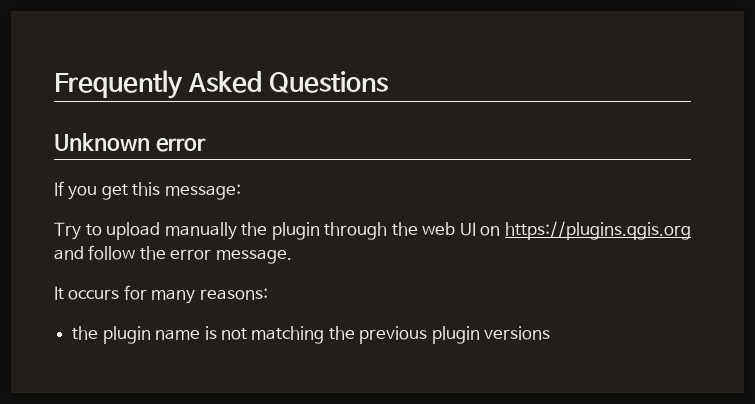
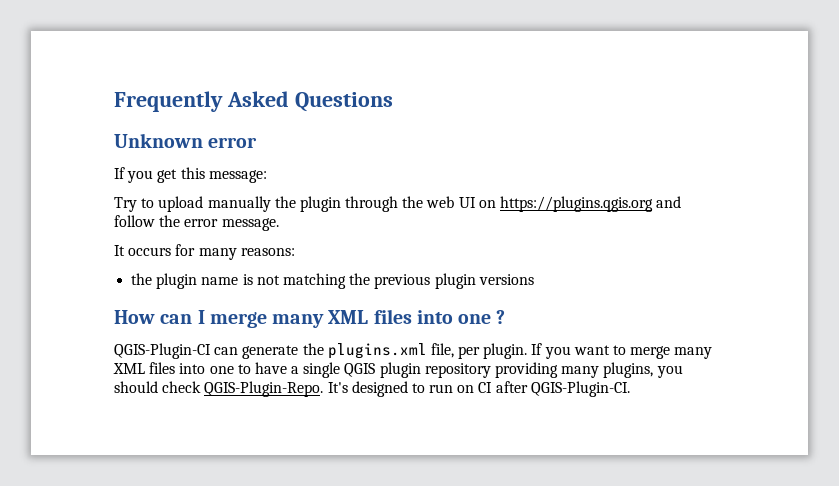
(551, 333) none -> [114,309,506,328] [114,343,713,359] [113,362,683,378] [114,381,630,397] // How can I merge many XML files into one ? // QGIS-Plugin-CI can generate the plugins.xml file, per plugin. If you want to merge many XML files into one to have a single QGIS plugin repository providing many plugins, you should check QGIS-Plugin-Repo. It's designed to run on CI after QGIS-Plugin-CI.

